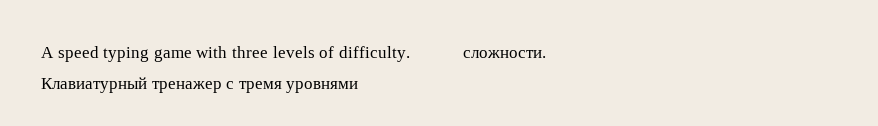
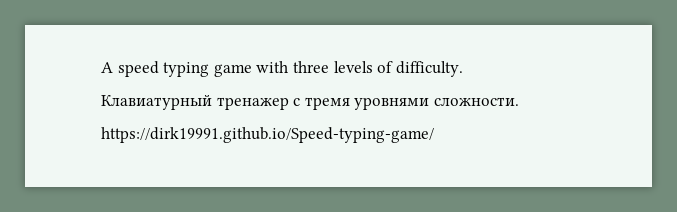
(546, 54) none -> [101,127,434,143] // https://dirk19991.github.io/Speed-typing-game/

